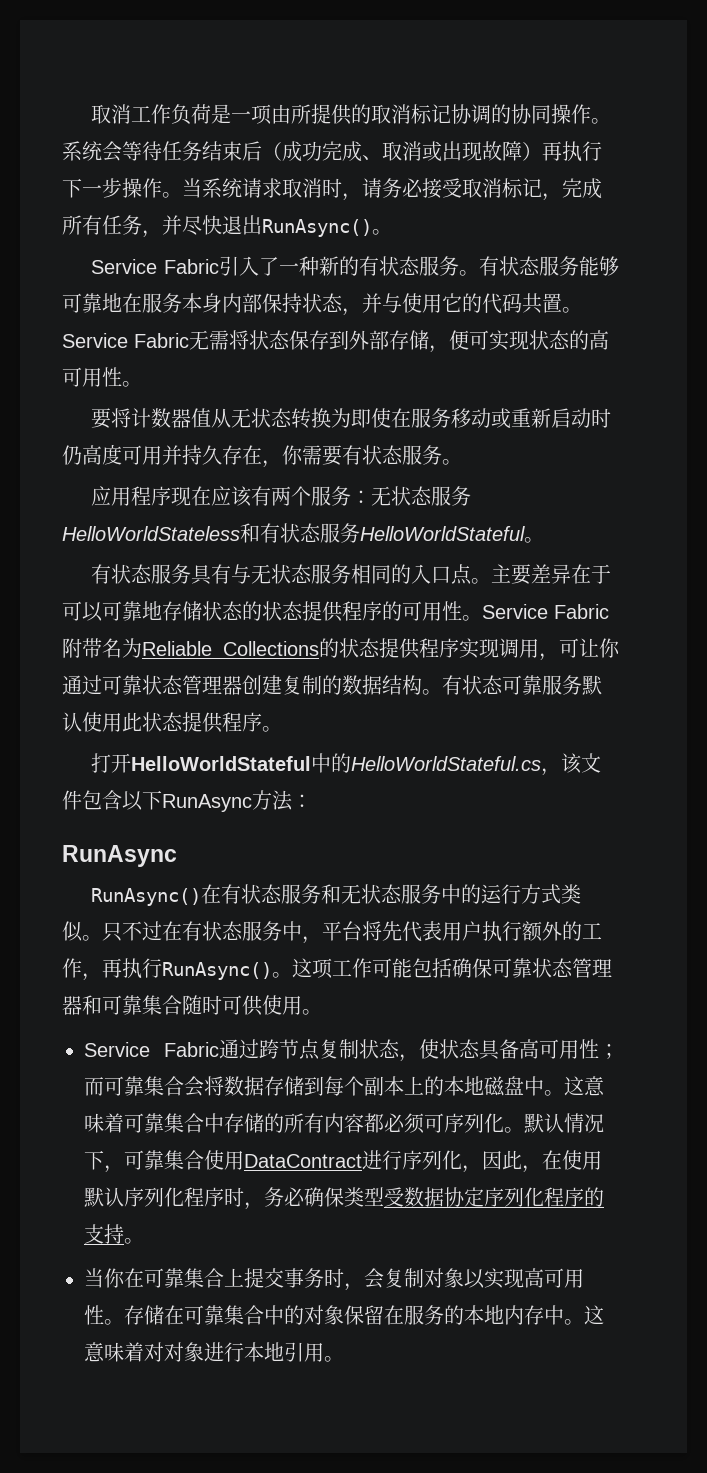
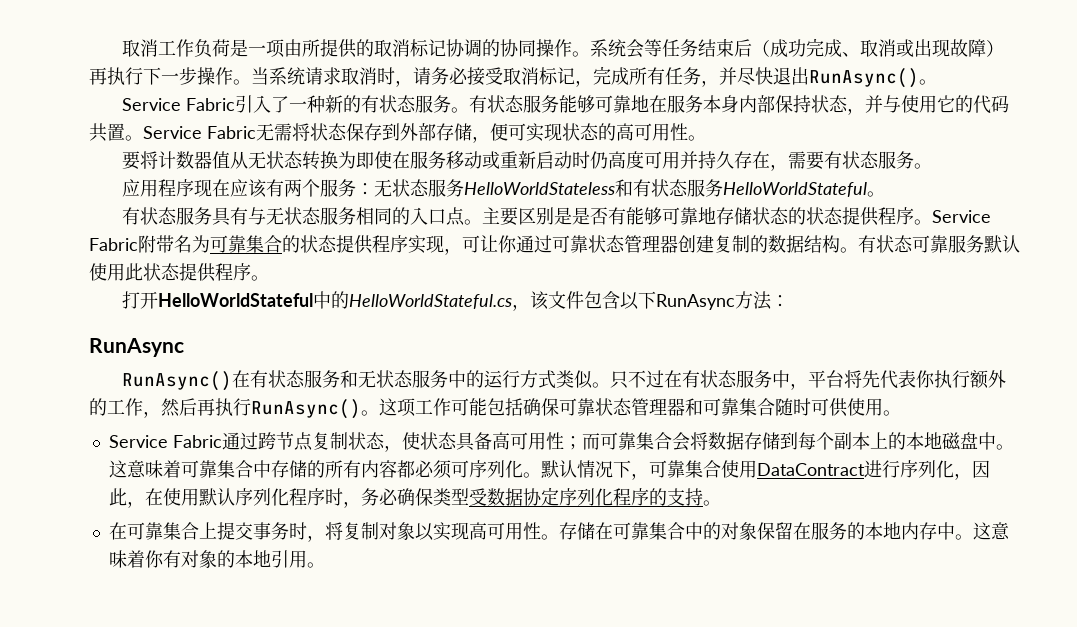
[142,141,162,161] 待 -> (663, 48) none
[282,445,303,465] 你 -> (789, 167) none
[531,564,612,584] [62,601,103,622] 差异在于可以 -> [518,207,663,225] 区别是是否有能够
[382,601,462,621] 的可用性 -> (915, 216) none
[142,641,319,656] Reliable Collections -> [210,235,282,253] 可靠集合
[499,638,539,658] 调用 -> (444, 244) none
[442,921,482,941] 用户 -> [916,370,936,388] 你
(102, 977) none -> [161,398,197,417] 然后
[84,1268,125,1288] 当你 -> (721, 503) none
[364,1268,384,1289] 会 -> [324,522,343,540] 将
[144,1342,244,1362] 对对象进行 -> [144,550,235,568] 你有对象的

